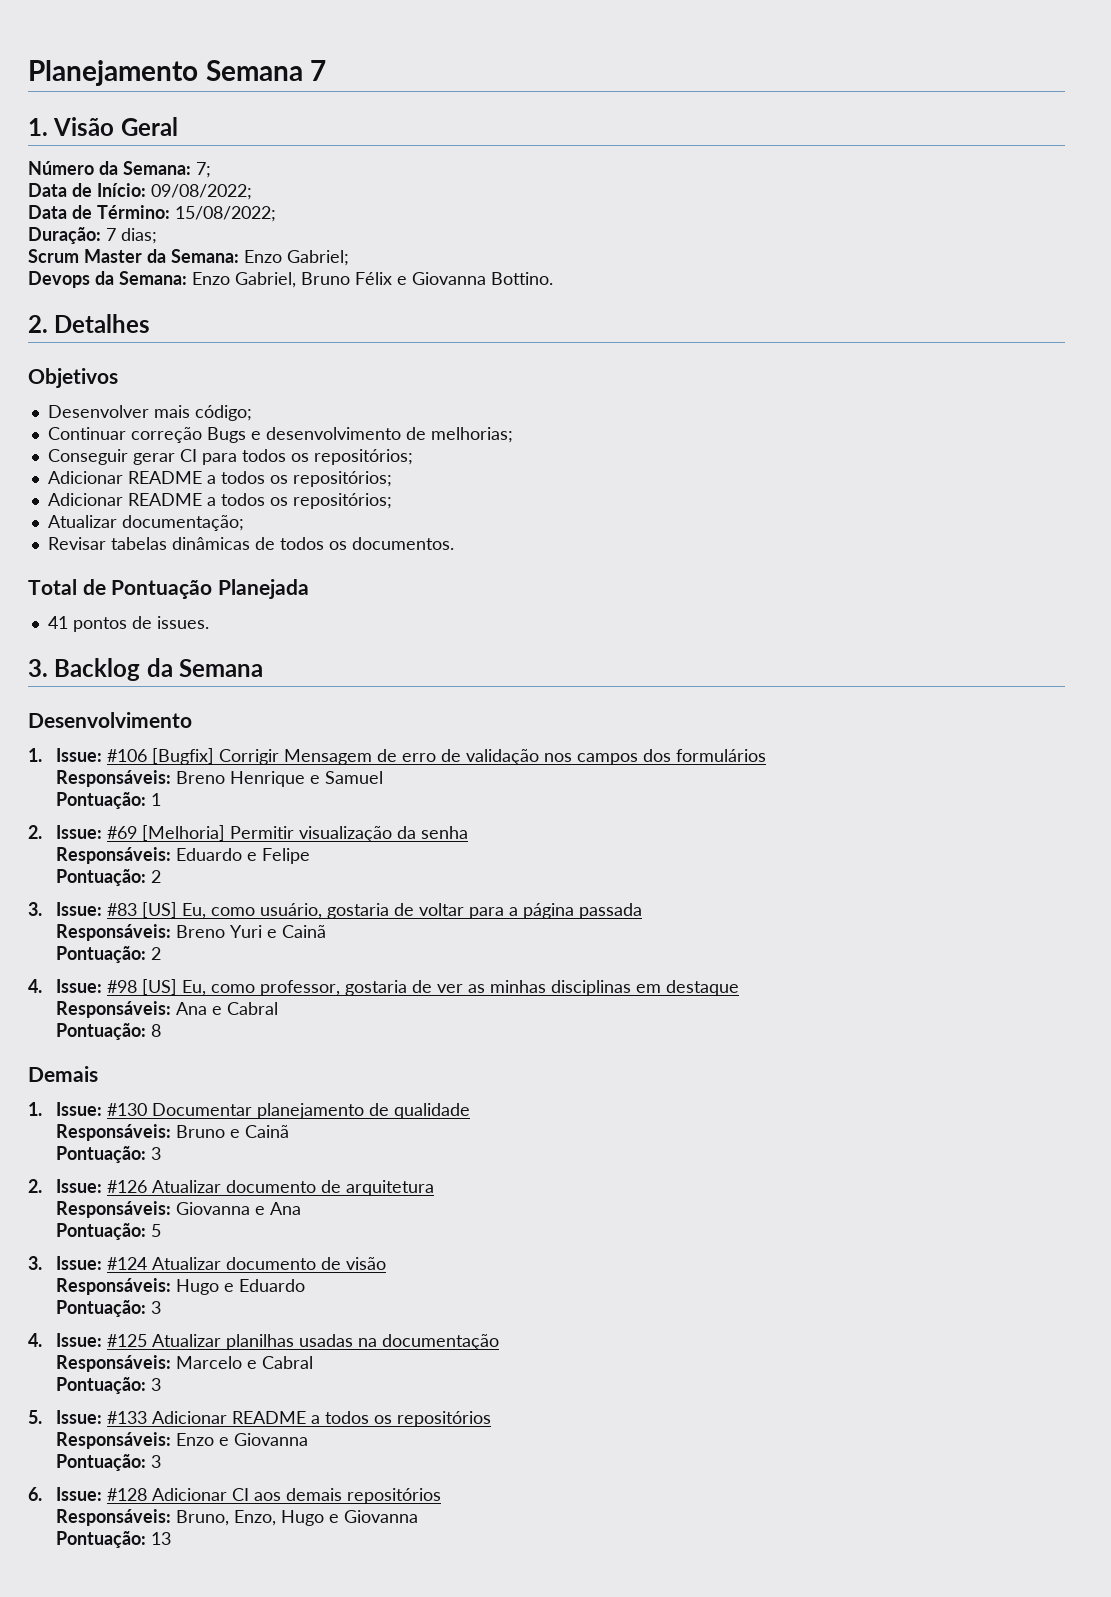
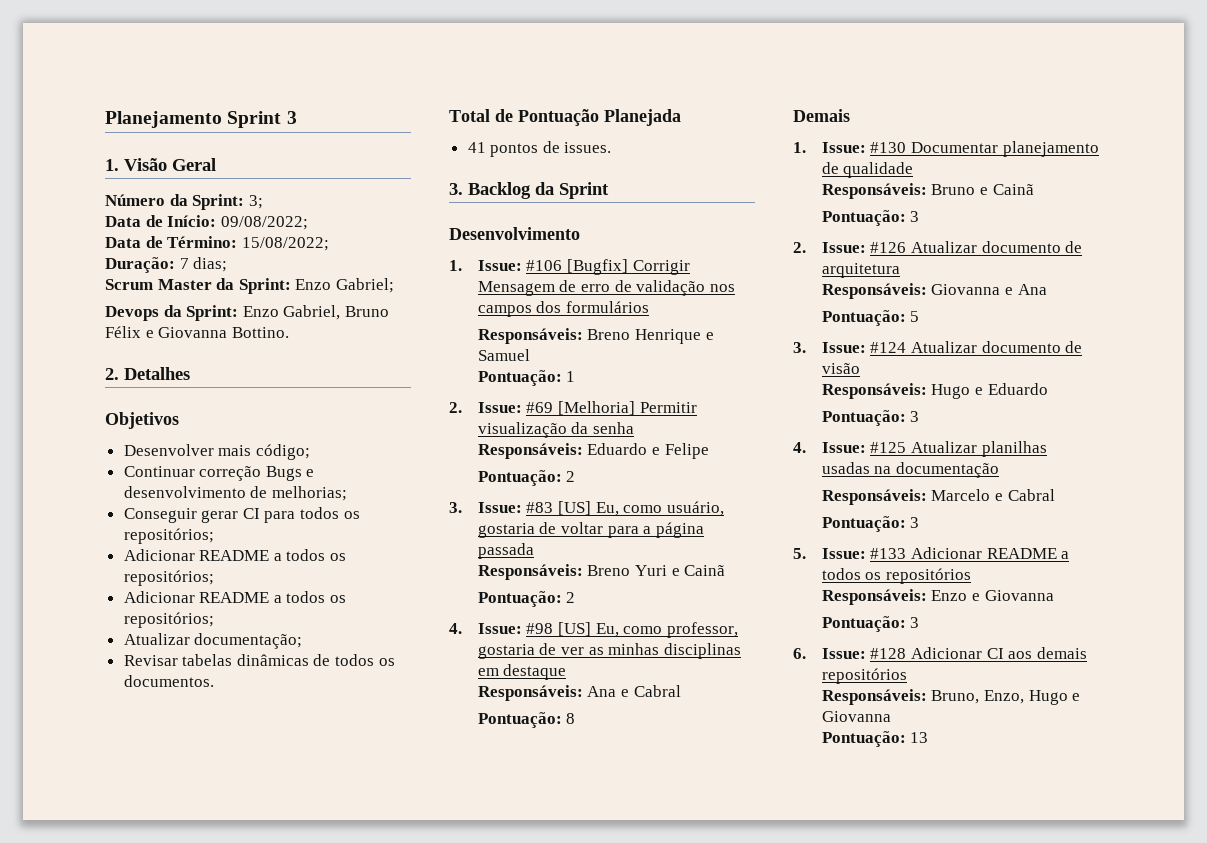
[205,60,327,81] Semana 7 -> [227,111,297,128] Sprint 3
[123,161,211,178] Semana: 7; -> [192,194,263,210] Sprint: 3;
[171,249,239,263] Semana: -> [238,278,291,294] Sprint:
[119,271,187,285] Semana: -> [186,305,239,321] Sprint:
[179,659,264,677] Semana -> [559,182,609,199] Sprint

